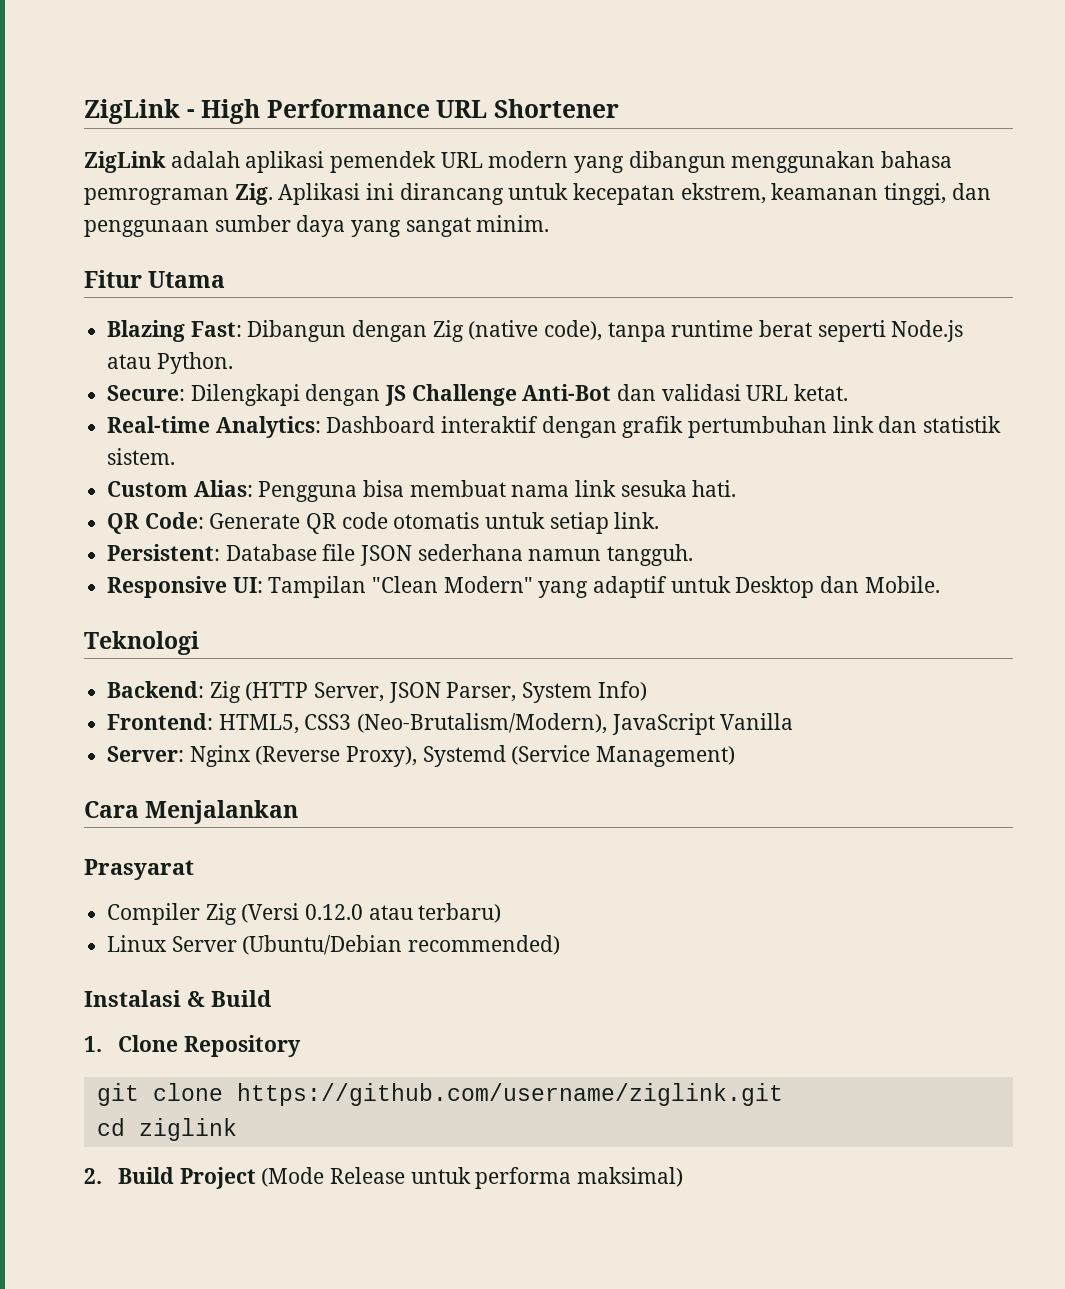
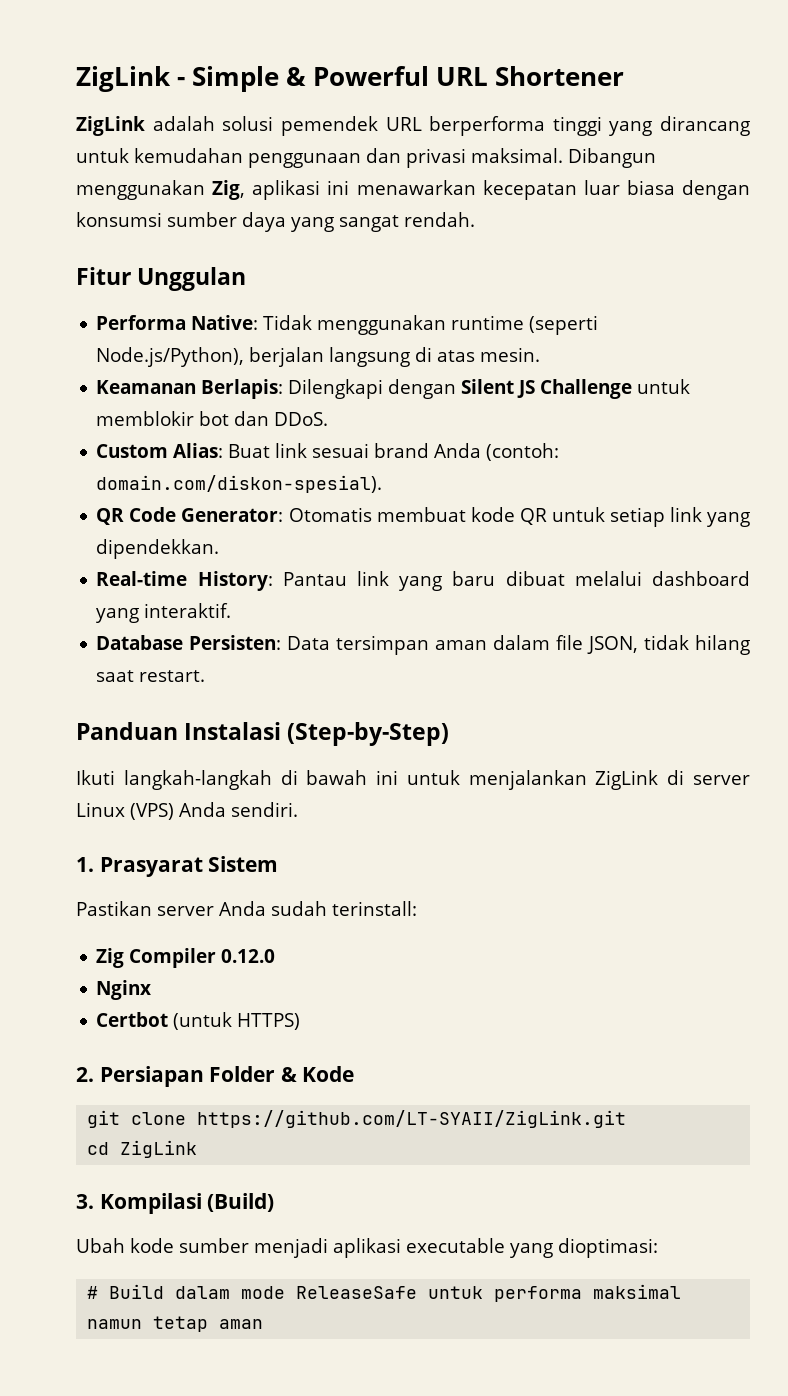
[201,99,430,124] High Performance -> [192,66,430,92] Simple & Powerful
[245,151,325,173] aplikasi -> [222,116,274,131] solusi
[488,151,953,173] [84,183,991,205] [84,220,209,237] modern yang dibangun menggunakan bahasa pemrograman Zig. Aplikasi ini dirancang untuk kecepatan ekstrem, keamanan tinggi, dan penggunaan -> [429,116,750,136] [76,148,656,168] [76,180,750,200] [76,212,162,227] berperforma tinggi yang dirancang untuk kemudahan penggunaan dan privasi maksimal. Dibangun menggunakan Zig, aplikasi ini menawarkan kecepatan luar biasa dengan konsumsi
[476,215,550,232] minim. -> [404,212,475,227] rendah.
[148,271,226,288] [107,320,964,342] [107,352,233,374] [107,385,186,401] Utama // Blazing Fast: Dibangun dengan Zig (native code), tanpa runtime berat seperti Node.js atau Python. // Secure: -> [137,267,247,291] [96,315,599,335] [96,347,541,367] [96,379,284,399] Unggulan // Performa Native: Tidak menggunakan runtime (seperti Node.js/Python), berjalan langsung di atas mesin. // Keamanan Berlapis:
(381, 395) none -> [461,379,515,394] Silent
[522,384,849,401] [107,416,1002,438] [107,448,176,465] [107,480,737,502] [107,512,660,534] [107,544,694,566] [107,576,940,598] [84,631,199,655] [107,681,647,703] [107,713,794,735] [107,745,736,767] [84,800,299,824] [84,859,194,880] [107,903,502,925] [107,935,561,955] [84,990,271,1007] [84,1035,301,1057] Anti-Bot dan validasi URL ketat. // Real-time Analytics: Dashboard interaktif dengan grafik pertumbuhan link dan statistik sistem. // Custom Alias: Pengguna bisa membuat nama link sesuka hati. // QR Code: Generate QR code otomatis untuk setiap link. // Persistent: Database file JSON sederhana namun tangguh. // Responsive UI: Tampilan "Clean Modern" yang adaptif untuk Desktop dan Mobile. // Teknologi // Backend: Zig (HTTP Server, JSON Parser, System Info) // Frontend: HTML5, CSS3 (Neo-Brutalism/Modern), JavaScript Vanilla // Server: Nginx (Reverse Proxy), Systemd (Service Management) // Cara Menjalankan // Prasyarat // Compiler Zig (Versi 0.12.0 atau terbaru) // Linux Server (Ubuntu/Debian recommended) // Instalasi & Build // 1. Clone Repository -> [637,379,691,394] [96,411,329,426] [96,443,560,461] [96,475,383,493] [96,507,750,527] [96,539,220,559] [96,571,750,591] [96,603,232,623] [96,635,750,655] [96,670,206,682] [76,722,450,746] [76,770,751,790] [76,802,298,820] [76,856,279,877] [76,901,417,916] [96,948,276,968] [96,980,152,1000] [96,1012,301,1030] [76,1066,355,1087] untuk memblokir bot dan DDoS. // Custom Alias: Buat link sesuai brand Anda (contoh: domain.com/diskon-spesial). // QR Code Generator: Otomatis membuat kode QR untuk setiap link yang dipendekkan. // Real-time History: Pantau link yang baru dibuat melalui dashboard yang interaktif. // Database Persisten: Data tersimpan aman dalam file JSON, tidak hilang saat restart. // Panduan Instalasi (Step-by-Step) // Ikuti langkah-langkah di bawah ini untuk menjalankan ZigLink di server Linux (VPS) Anda sendiri. // 1. Prasyarat Sistem // Pastikan server Anda sudah terinstall: // Zig Compiler 0.12.0 // Nginx // Certbot (untuk HTTPS) // 2. Persiapan Folder & Kode
[236,1083,783,1106] https://github.com/username/ziglink.git -> [197,1110,627,1128] https://github.com/LT-SYAII/ZigLink.git
[138,1118,237,1141] [84,1167,683,1189] ziglink // 2. Build Project (Mode Release untuk performa maksimal) -> [120,1140,198,1158] [76,1193,275,1214] [76,1238,658,1258] [87,1284,682,1302] [87,1316,264,1332] ZigLink // 3. Kompilasi (Build) // Ubah kode sumber menjadi aplikasi executable yang dioptimasi: // # Build dalam mode ReleaseSafe untuk performa maksimal namun tetap aman

